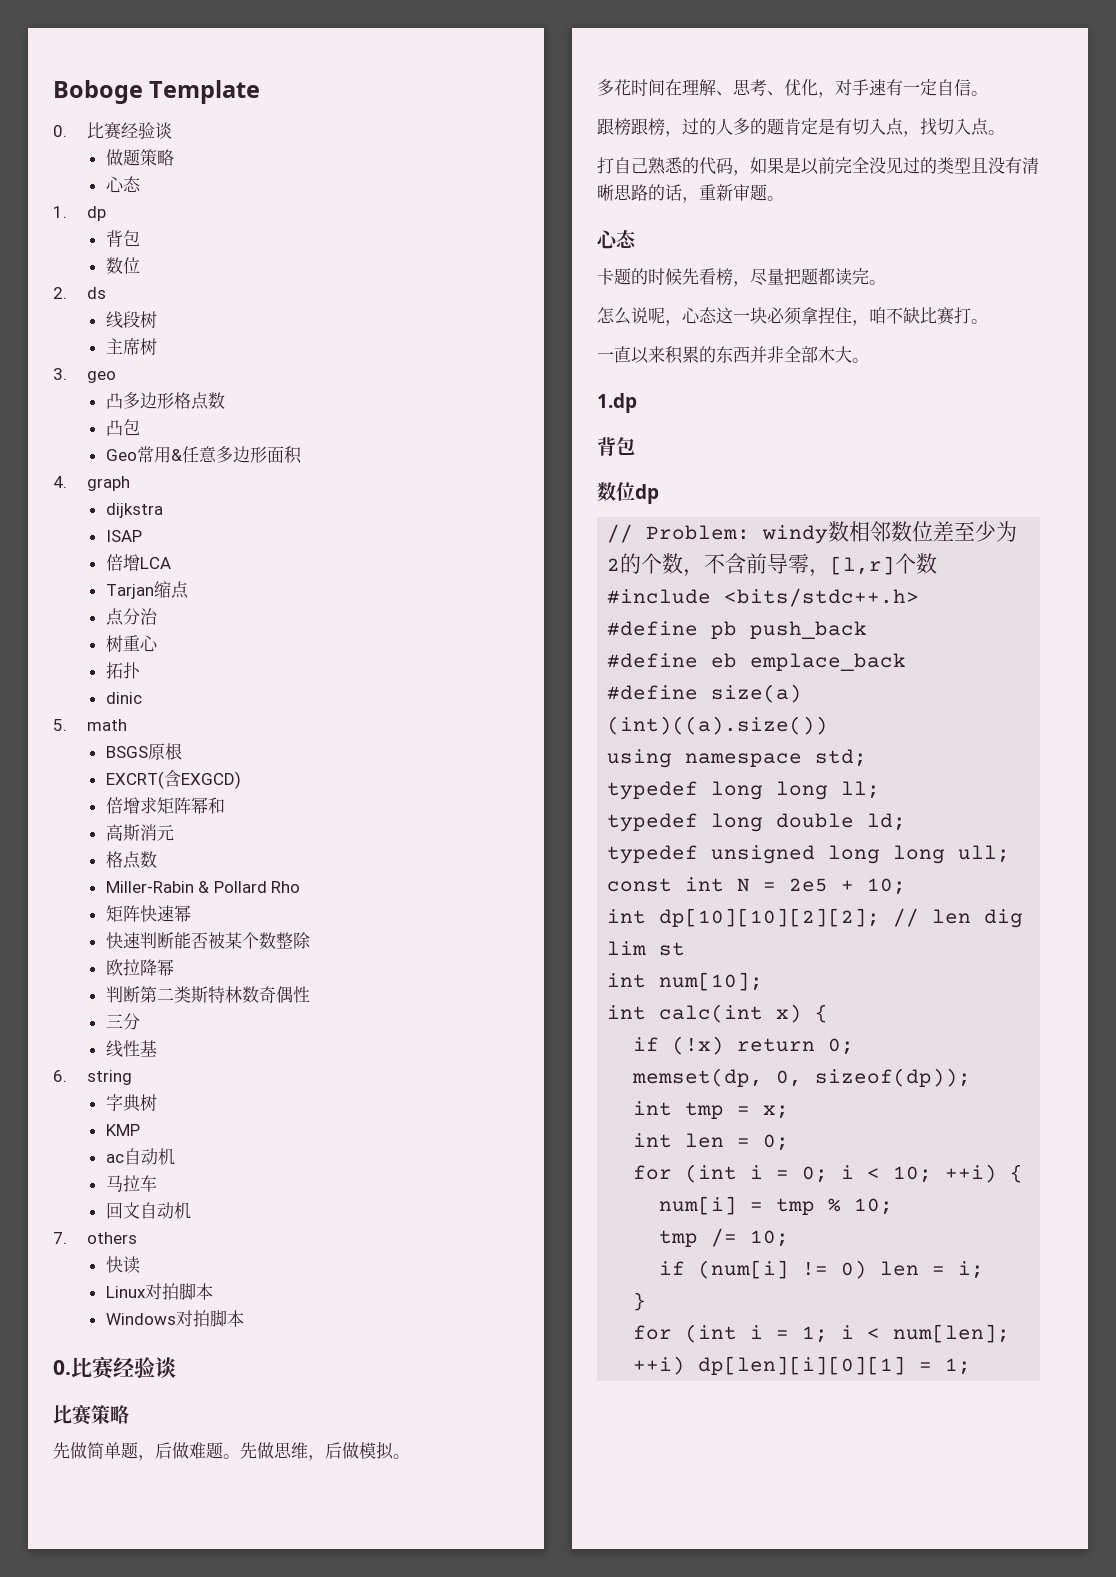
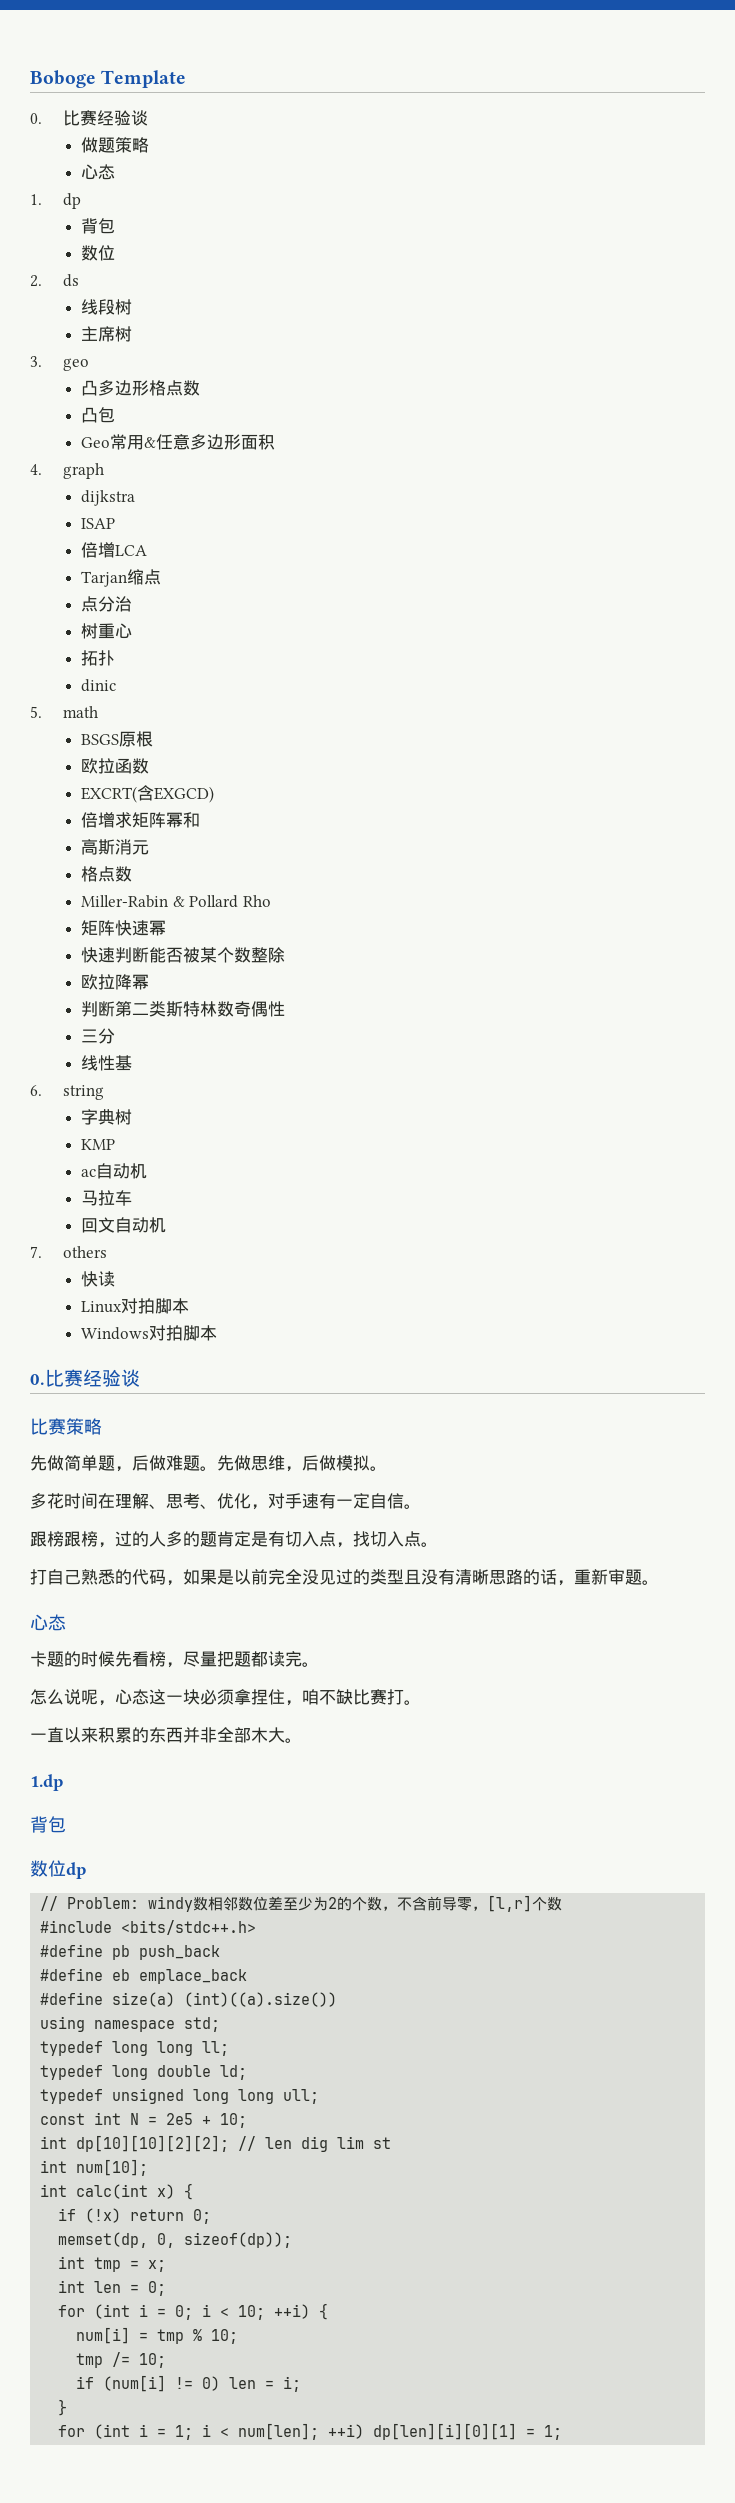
(182, 751) none -> [81,758,150,774] // 欧拉函数

